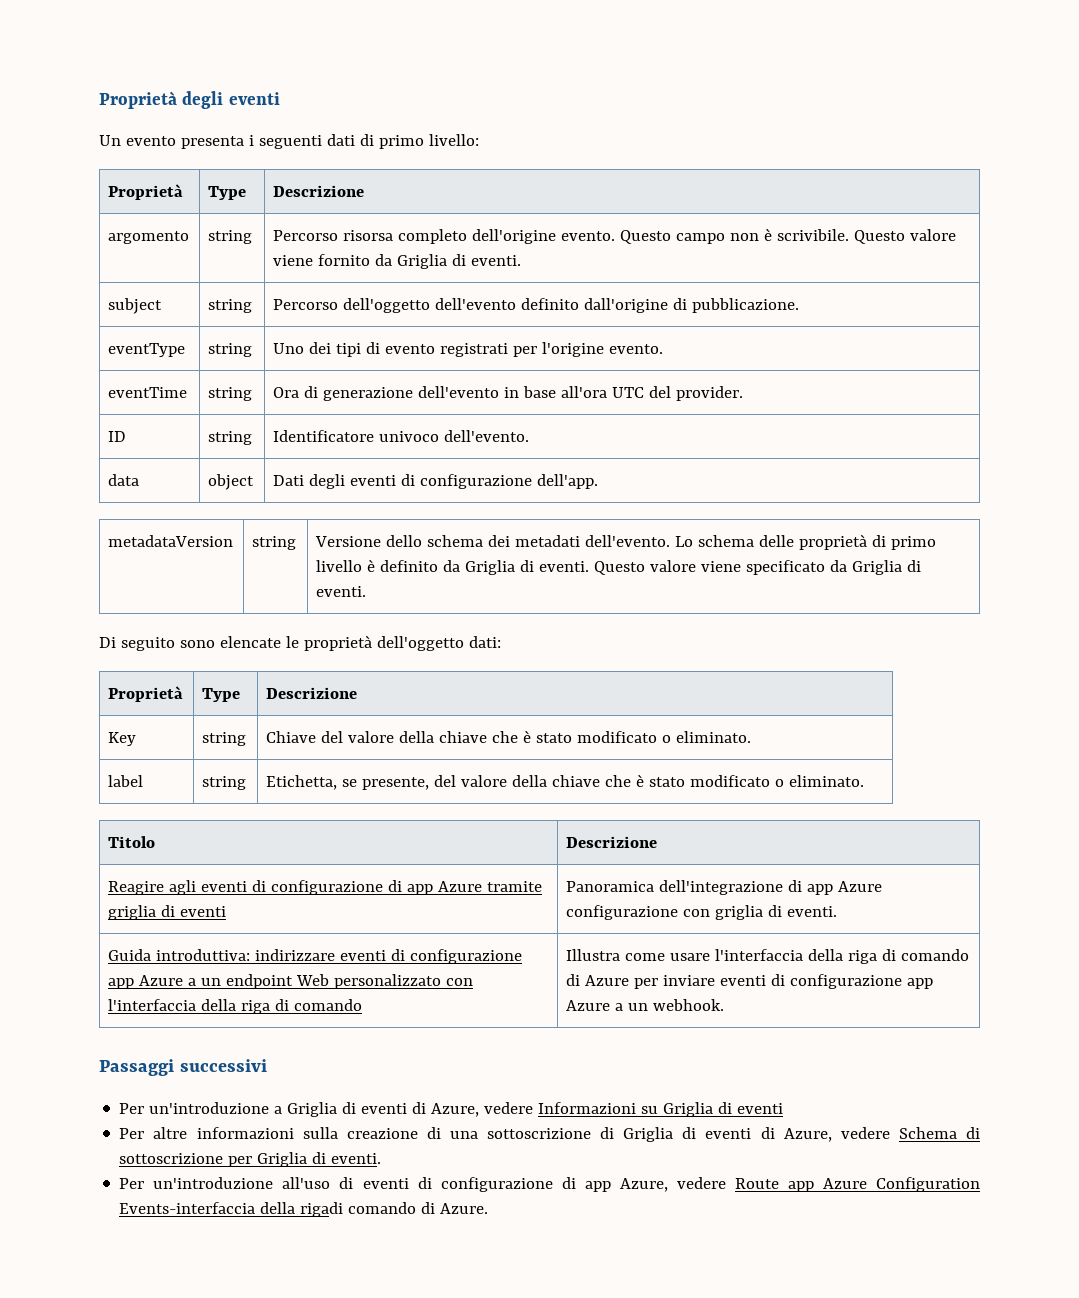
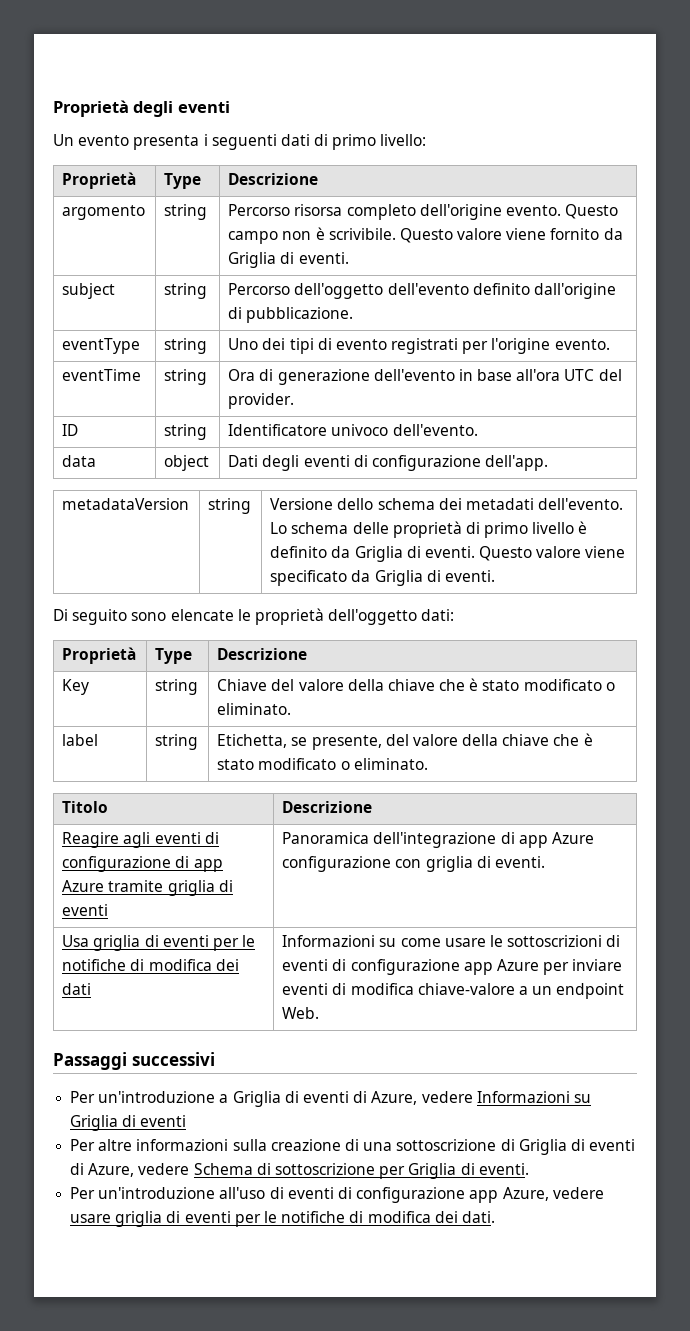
[108,949,523,964] [108,974,474,989] [108,999,363,1014] [566,949,970,964] [566,974,934,989] [566,999,725,1011] Guida introduttiva: indirizzare eventi di configurazione app Azure a un endpoint Web personalizzato con l'interfaccia della riga di comando | Illustra come usare l'interfaccia della riga di comando di Azure per inviare eventi di configurazione app Azure a un webhook. -> [62,935,256,951] [62,959,239,971] [62,983,92,995] [282,935,621,947] [282,959,623,975] [282,983,625,999] [282,1007,320,1019] Usa griglia di eventi per le notifiche di modifica dei dati | Informazioni su come usare le sottoscrizioni di eventi di configurazione app Azure per inviare eventi di modifica chiave-valore a un endpoint Web.
[561,1177,576,1189] di -> (466, 1195) none
[734,1177,980,1192] [119,1202,489,1217] Route app Azure Configuration Events-interfaccia della rigadi comando di Azure. -> [70,1211,495,1227] usare griglia di eventi per le notifiche di modifica dei dati.

